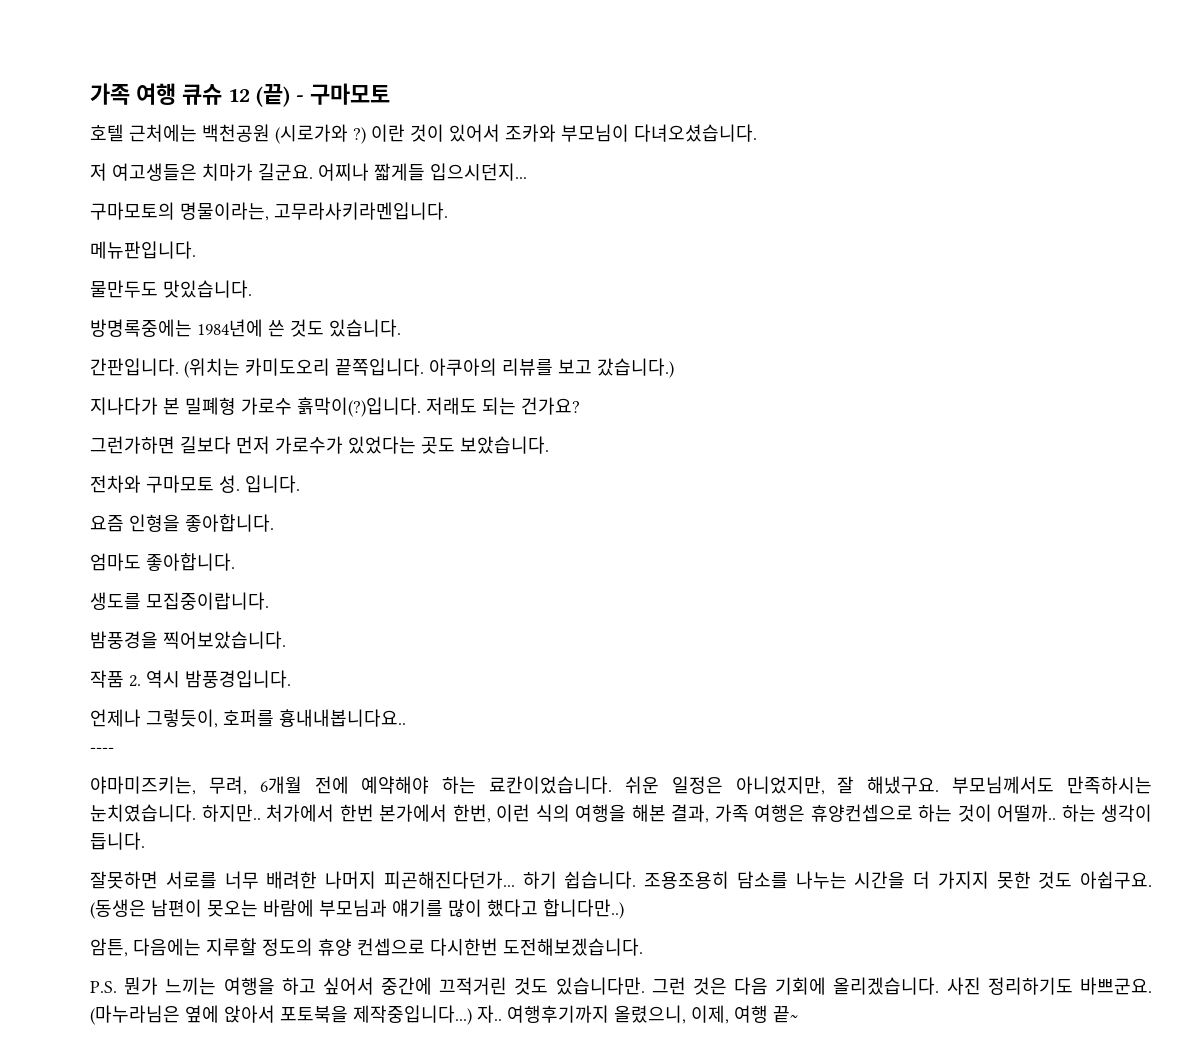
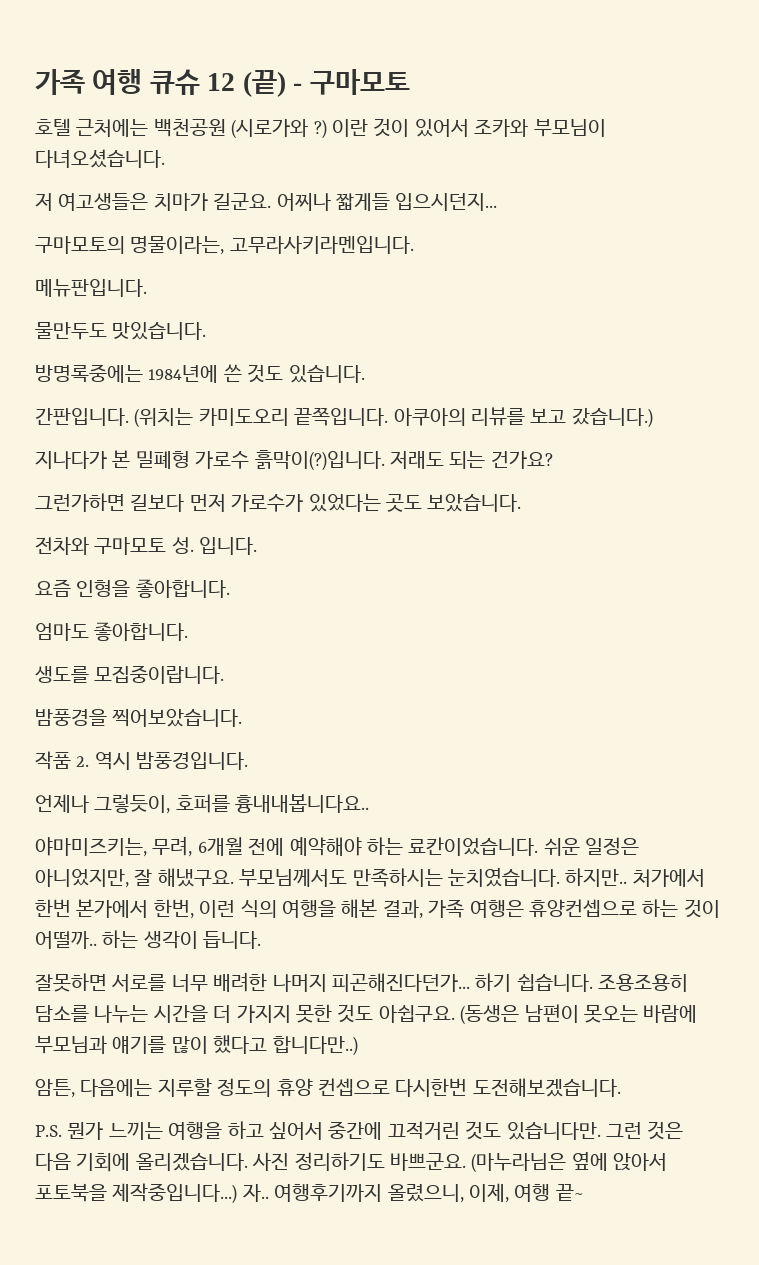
[90,747,114,753] // ---- -> (370, 803) none

